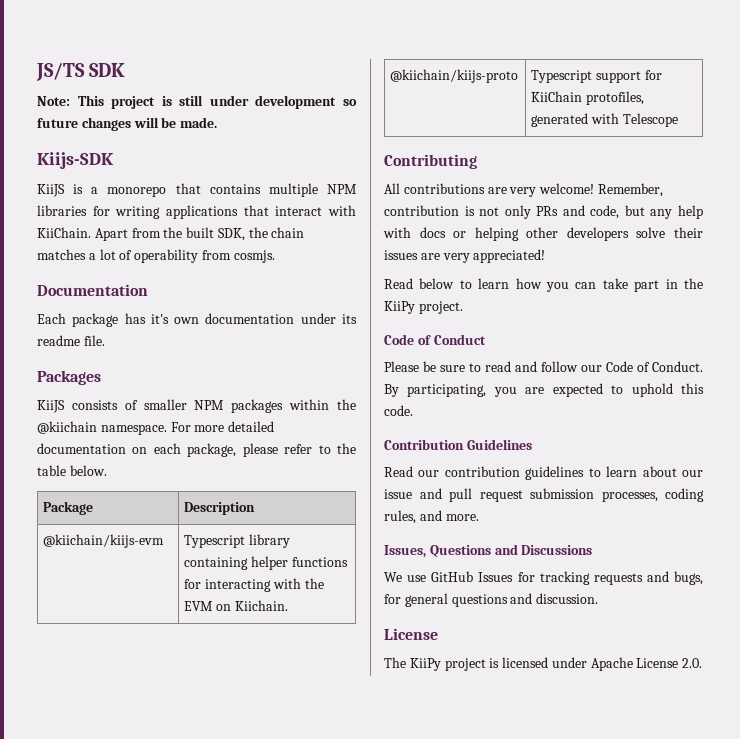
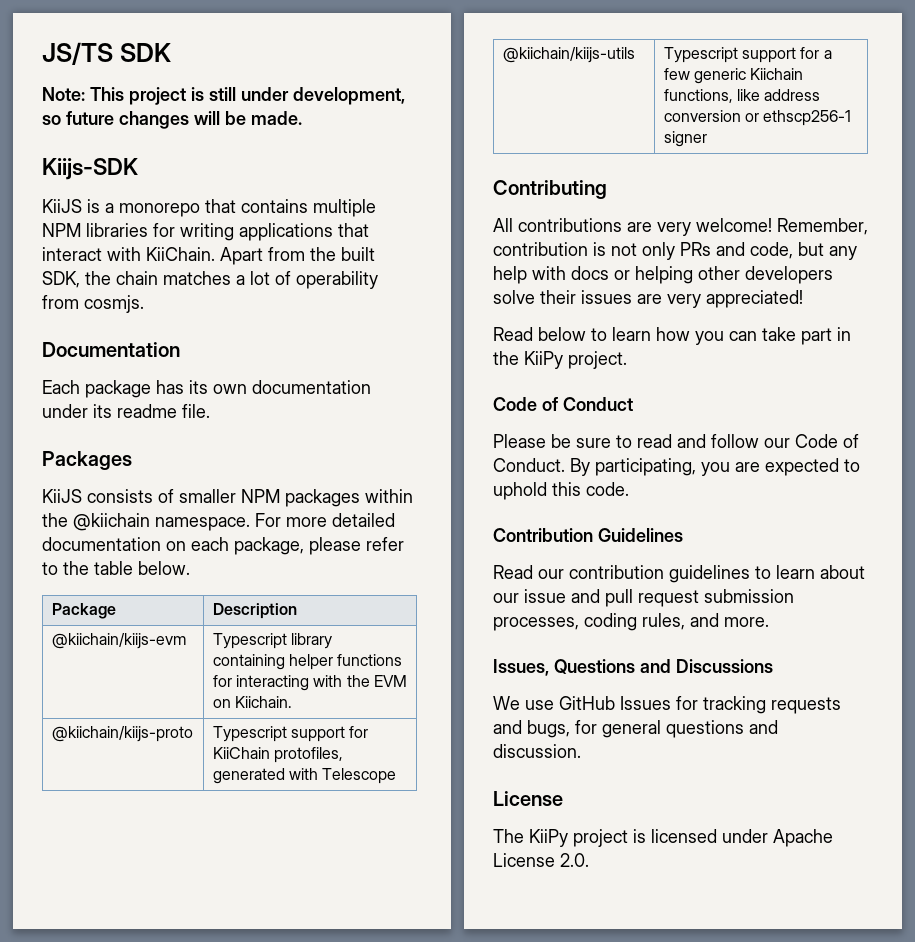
[255,95,337,109] development -> [293,87,405,105] development,
[150,314,169,324] it's -> [189,380,208,394] its
(678, 120) none -> [502,47,635,63] [663,47,832,63] [663,68,804,84] [663,89,821,103] [663,110,852,126] [663,131,707,147] // @kiichain/kiijs-utils | Typescript support for a few generic Kiichain functions, like address conversion or ethscp256-1 signer

